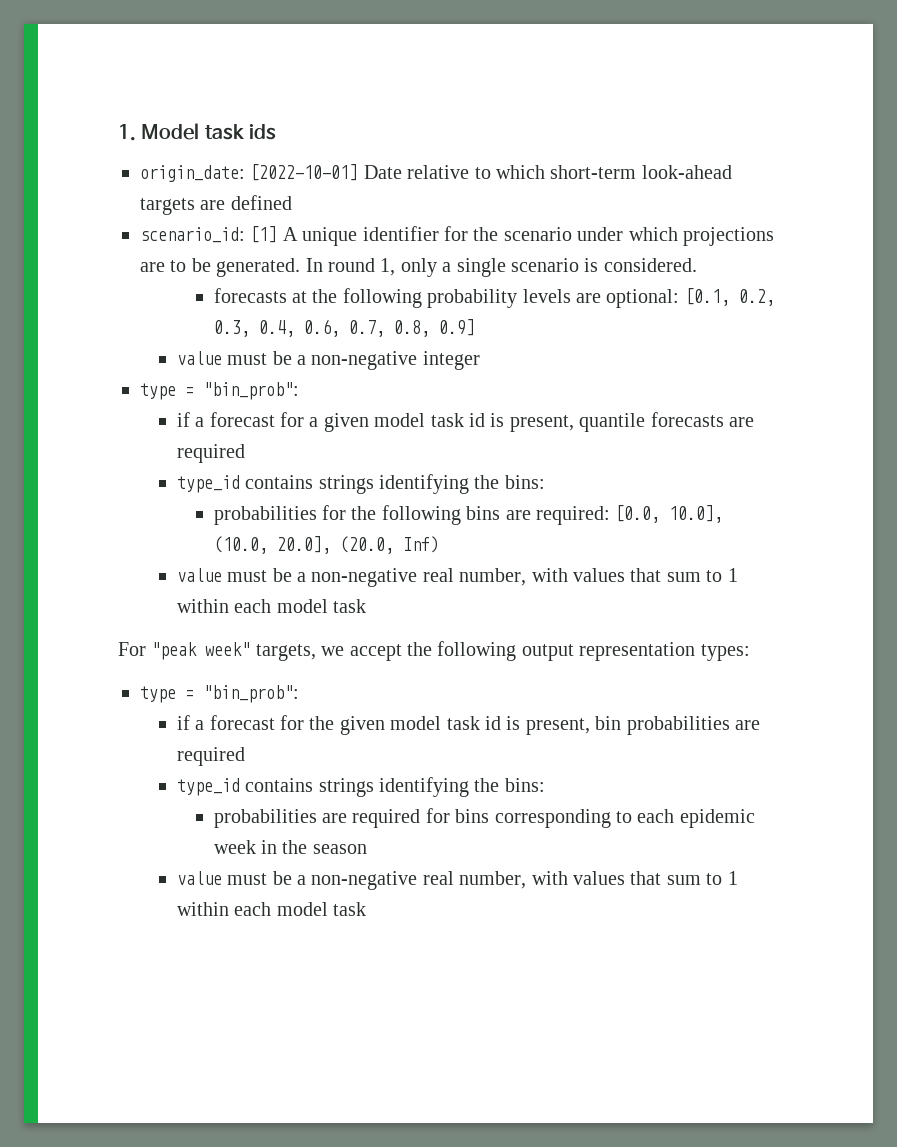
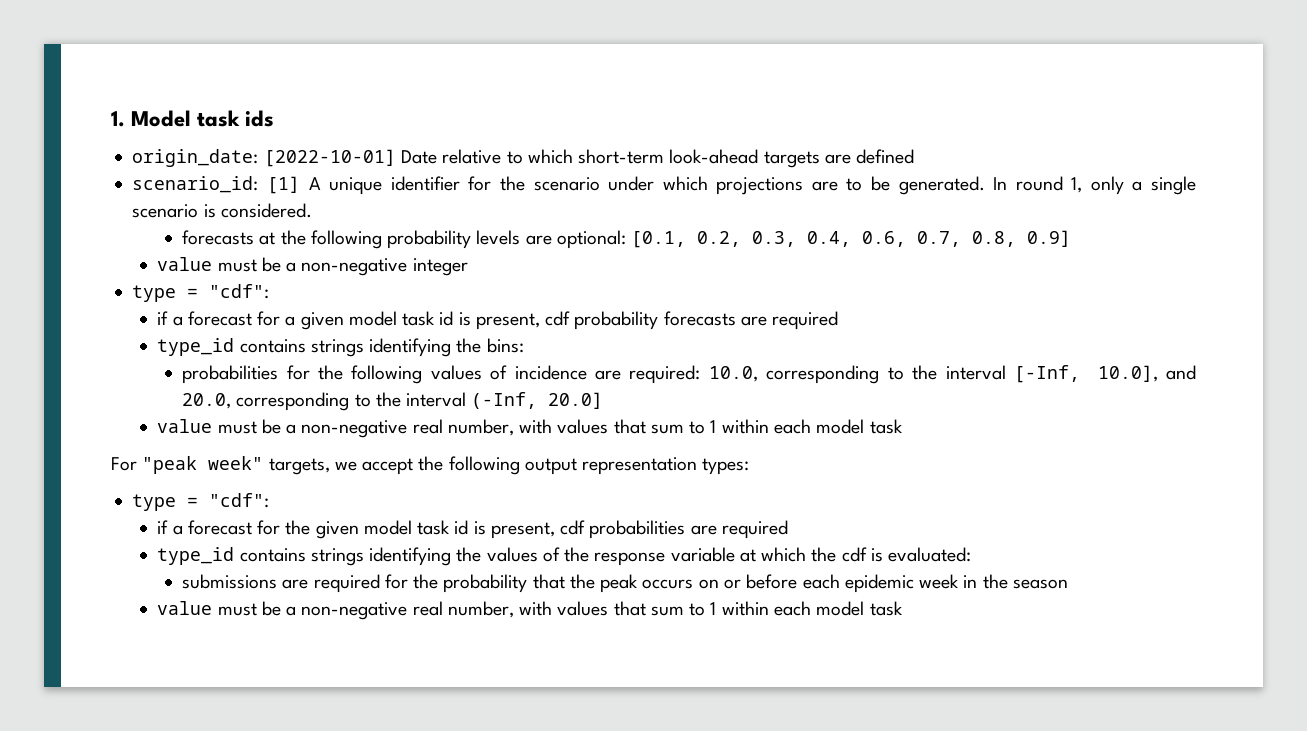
[203,382,299,400] "bin_prob": -> [209,284,270,299] "cdf":
[579,413,646,432] quantile -> [545,311,659,330] cdf probability
[466,505,724,525] [213,536,439,554] bins are required: [0.0, 10.0], (10.0, 20.0], (20.0, Inf) -> [430,365,1196,384] [182,392,604,411] values of incidence are required: 10.0, corresponding to the interval [-Inf, 10.0], and 20.0, corresponding to the interval (-Inf, 20.0]
[203,685,299,703] "bin_prob": -> [209,493,270,508] "cdf":
[595,716,622,730] bin -> [560,520,586,535] cdf
[504,778,545,792] [213,808,633,828] bins: // probabilities are required for bins corresponding to -> [486,547,972,566] [182,574,798,593] values of the response variable at which the cdf is evaluated: // submissions are required for the probability that the peak occurs on or before

